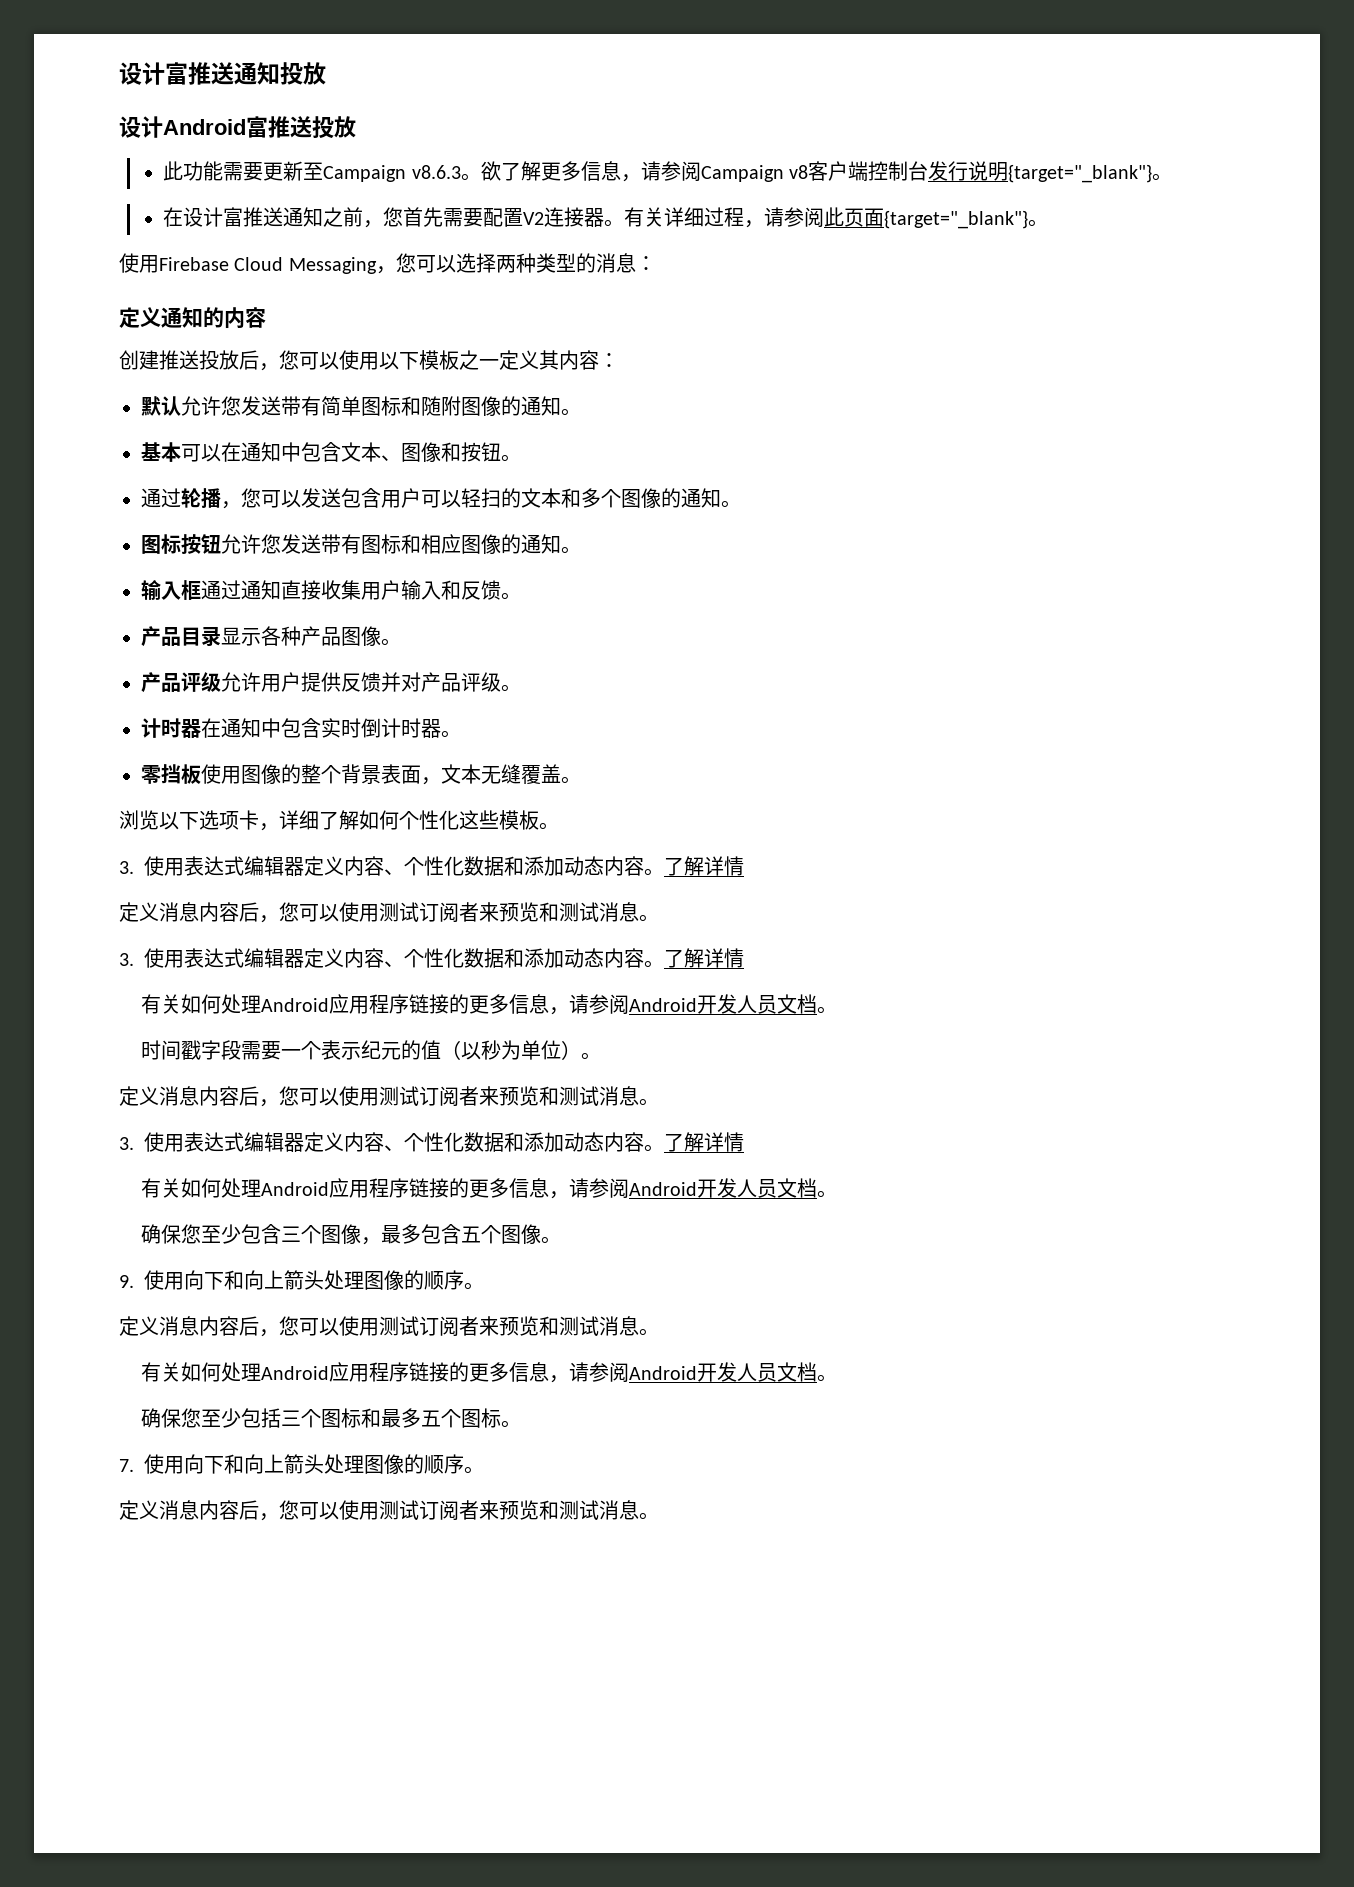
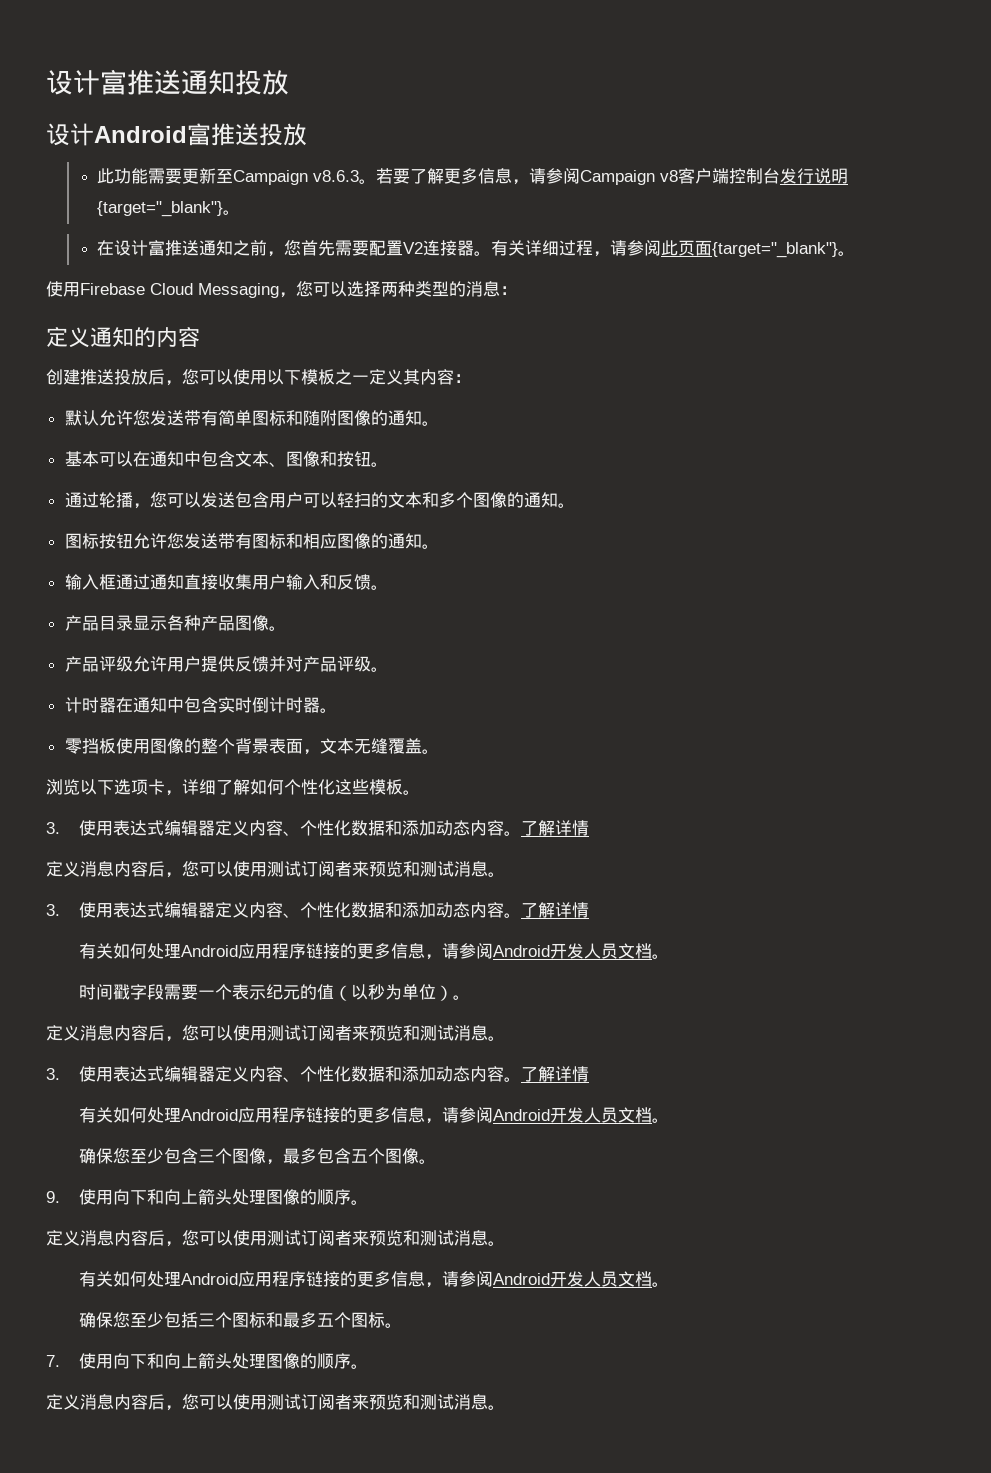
[480,161,501,181] 欲 -> [376,168,411,184] 若要

